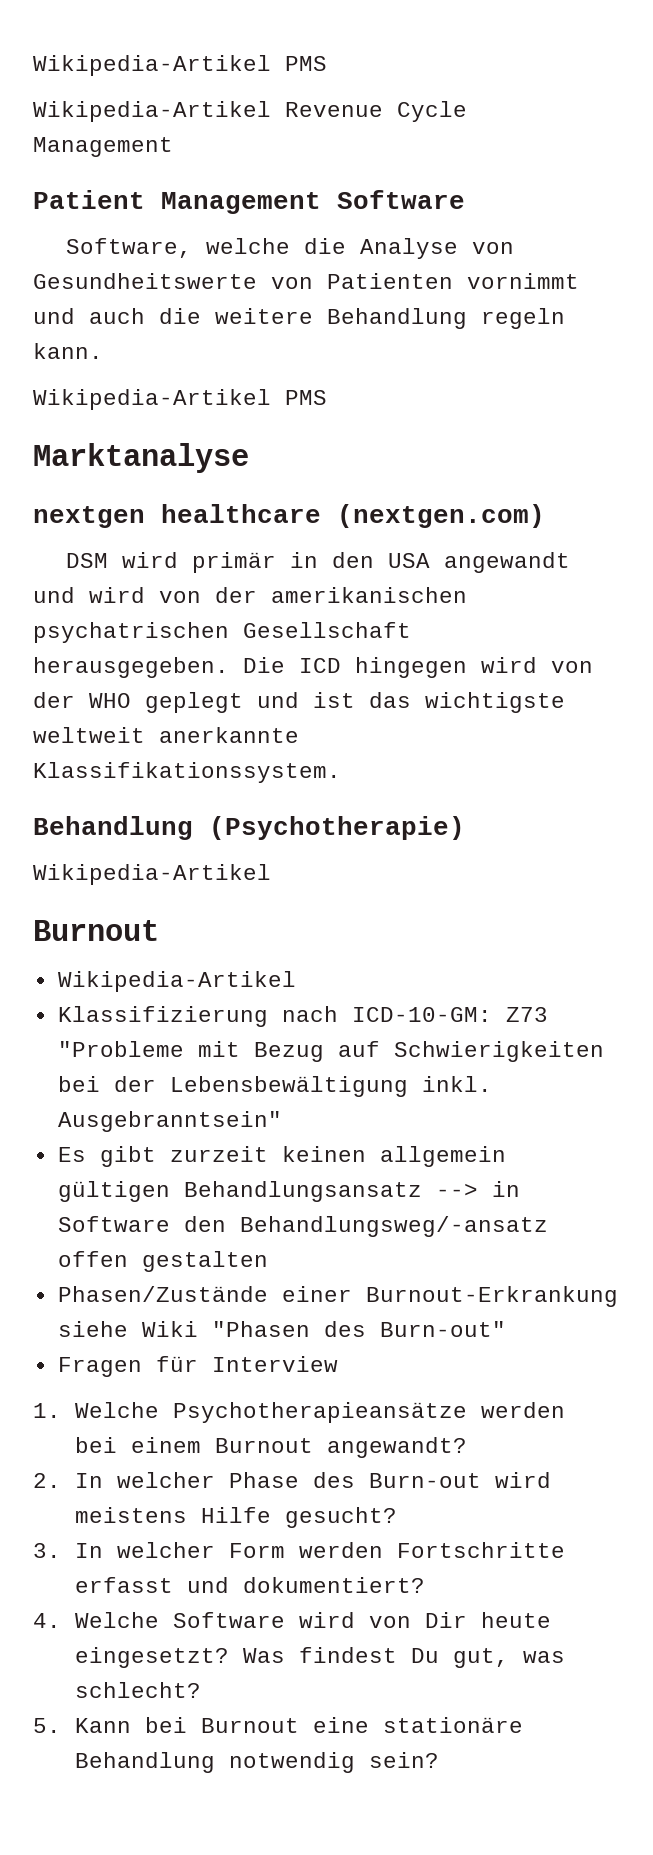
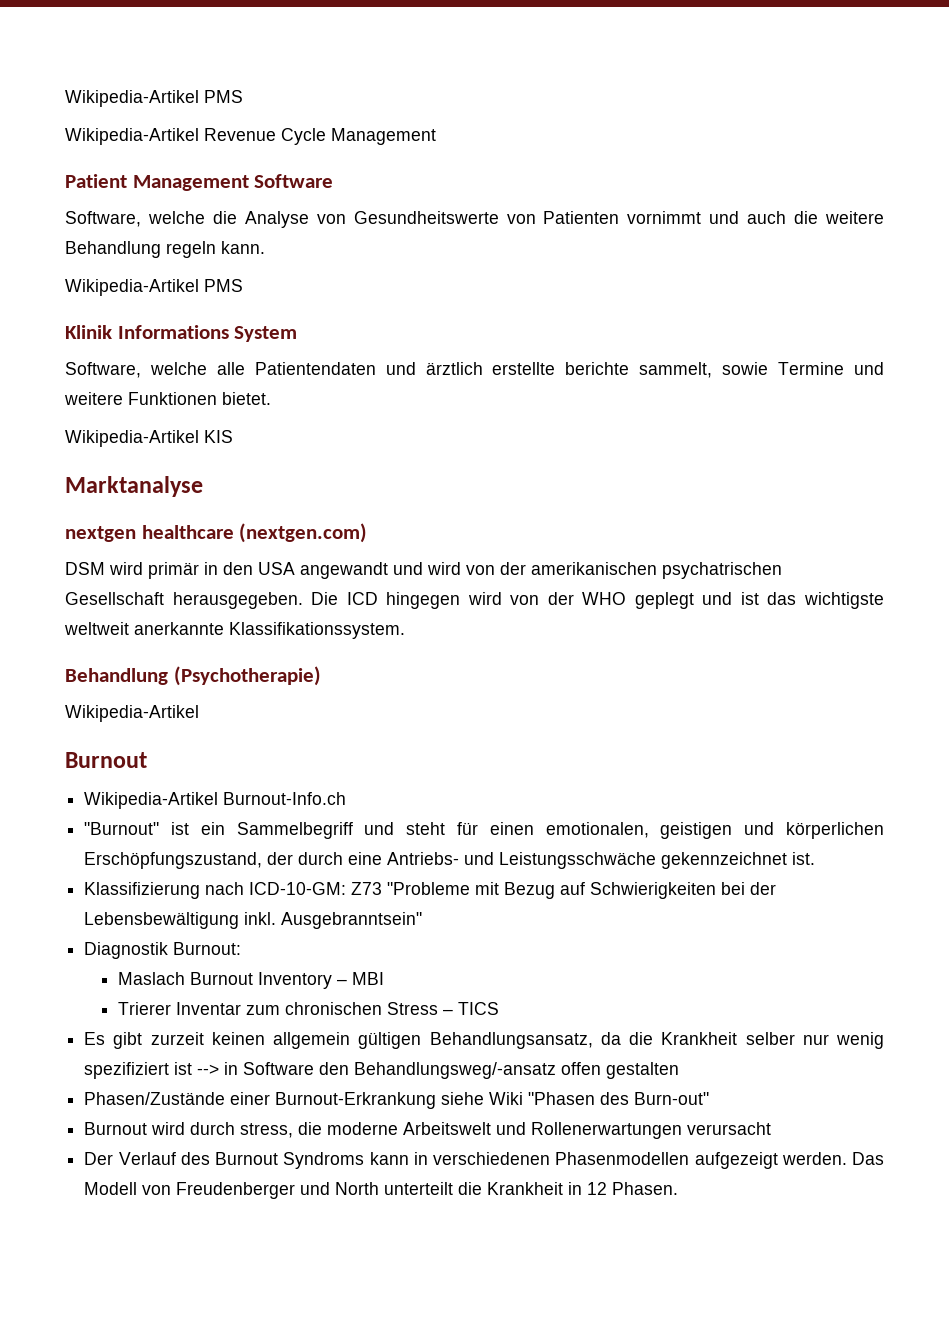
(327, 397) none -> [65,325,298,342] [65,362,884,378] [64,392,271,405] [65,430,233,447] // Klinik Informations System // Software, welche alle Patientendaten und ärztlich erstellte berichte sammelt, sowie Termine und weitere Funktionen bietet. // Wikipedia-Artikel KIS
(296, 981) none -> [223,792,347,805] [84,822,884,839] [84,852,816,869] Burnout-Info.ch // "Burnout" ist ein Sammelbegriff und steht für einen emotionalen, geistigen und körperlichen Erschöpfungszustand, der durch eine Antriebs- und Leistungsschwäche gekennzeichnet ist.
(282, 1121) none -> [84,942,242,959] [118,972,385,989] [118,1002,500,1015] // Diagnostik Burnout: // Maslach Burnout Inventory – MBI // Trierer Inventar zum chronischen Stress – TICS
[183,1181,422,1202] Behandlungsansatz -> [429,1032,884,1049] [84,1062,193,1079] Behandlungsansatz, da die Krankheit selber nur wenig spezifiziert ist
[57,1356,338,1377] [33,1402,565,1423] [74,1437,467,1458] [33,1472,551,1488] [74,1507,397,1528] [33,1542,565,1558] [74,1577,425,1593] [33,1612,551,1628] [74,1647,565,1668] [74,1682,201,1698] [33,1717,523,1733] [74,1752,439,1773] Fragen für Interview // 1. Welche Psychotherapieansätze werden bei einem Burnout angewandt? // 2. In welcher Phase des Burn-out wird meistens Hilfe gesucht? // 3. In welcher Form werden Fortschritte erfasst und dokumentiert? // 4. Welche Software wird von Dir heute eingesetzt? Was findest Du gut, was schlecht? // 5. Kann bei Burnout eine stationäre Behandlung notwendig sein? -> [84,1122,772,1139] [84,1152,884,1169] [84,1182,679,1199] Burnout wird durch stress, die moderne Arbeitswelt und Rollenerwartungen verursacht // Der Verlauf des Burnout Syndroms kann in verschiedenen Phasenmodellen aufgezeigt werden. Das Modell von Freudenberger und North unterteilt die Krankheit in 12 Phasen.

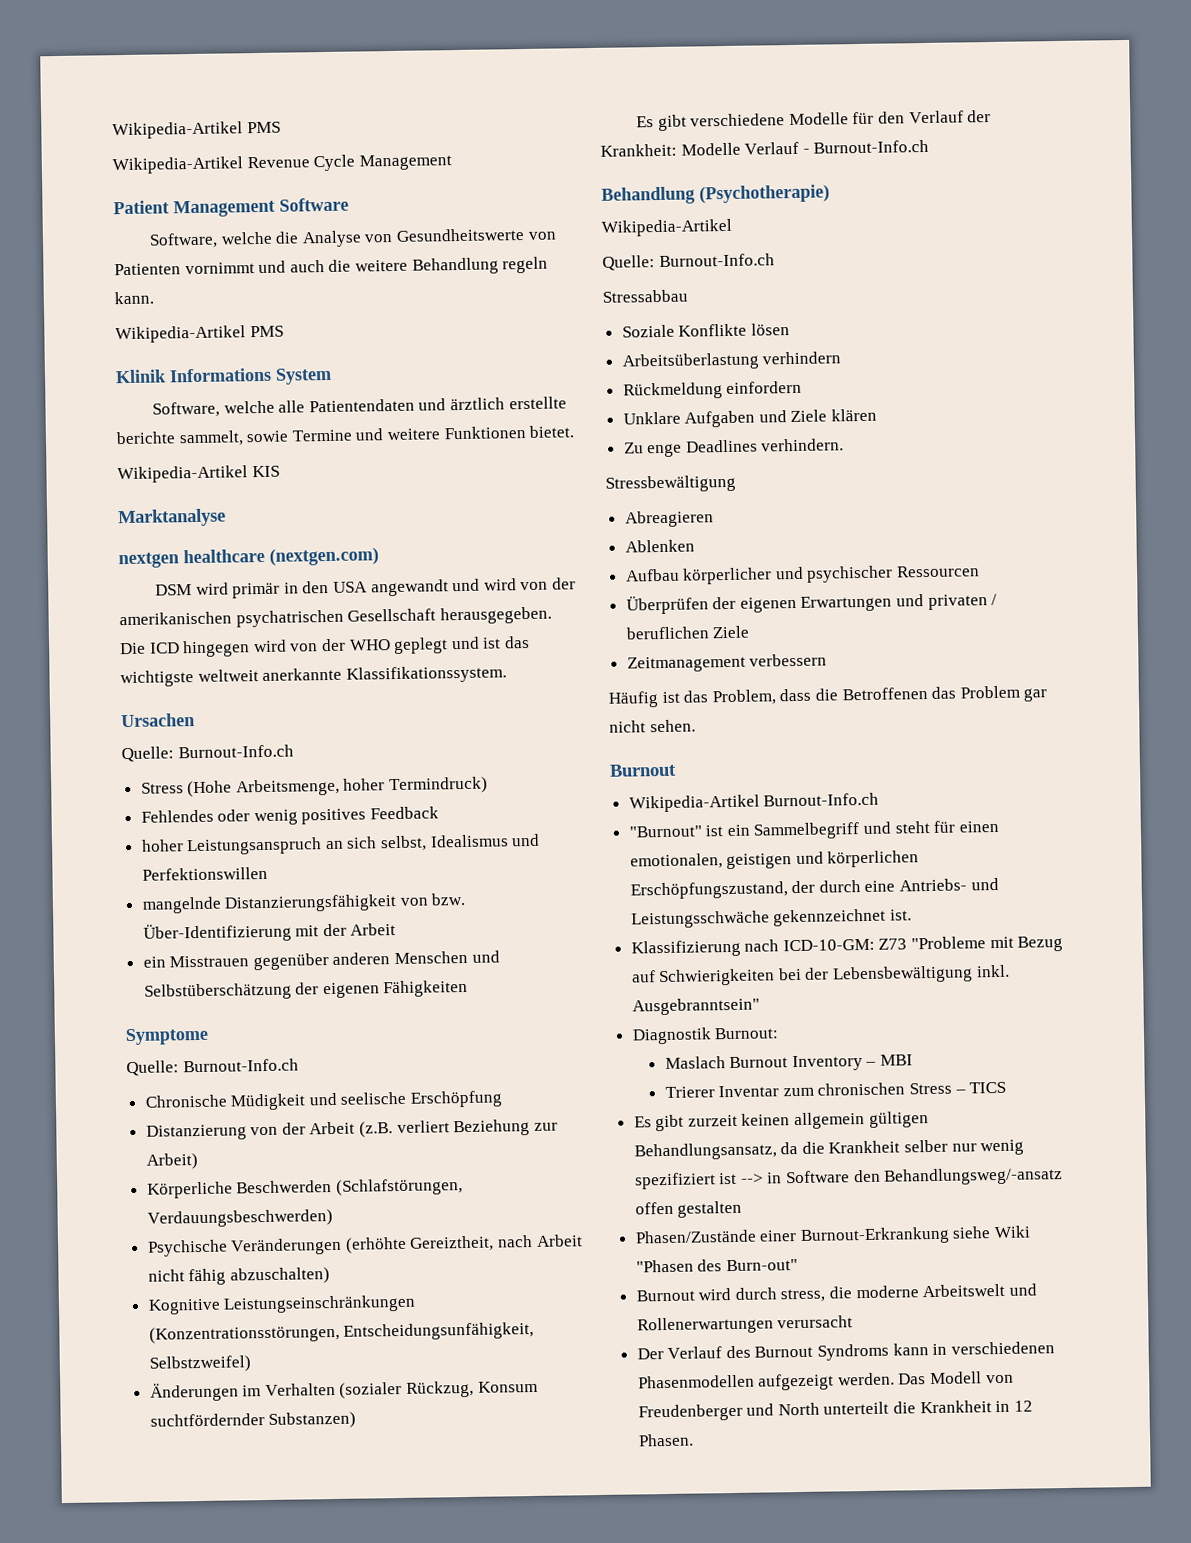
[65,666,321,686] [65,705,199,722] Behandlung (Psychotherapie) // Wikipedia-Artikel -> [121,713,195,728] [121,744,294,763] [140,776,489,798] [140,806,440,826] [140,833,541,856] [141,866,268,881] [141,892,466,914] [142,922,397,943] [142,950,500,971] [143,979,469,1001] [125,1027,209,1046] [126,1058,299,1077] [144,1090,504,1111] [145,1119,558,1141] [145,1153,198,1170] [146,1178,463,1199] [146,1208,333,1228] [146,1234,583,1257] [147,1267,330,1286] [147,1294,417,1315] [148,1321,535,1344] [148,1355,251,1373] [149,1380,538,1402] [149,1411,357,1429] [635,109,992,131] [600,139,930,157] [601,184,830,205] [601,218,732,237] [602,253,775,271] [602,289,688,303] [621,323,790,338] [621,351,842,371] [622,380,803,400] [622,408,878,428] [623,438,845,458] [605,474,736,493] [624,510,714,528] [624,539,695,553] [624,565,981,585] [625,593,998,615] [625,625,751,640] [626,653,828,673] [608,685,1048,708] [609,719,696,733] Ursachen // Quelle: Burnout-Info.ch // Stress (Hohe Arbeitsmenge, hoher Termindruck) // Fehlendes oder wenig positives Feedback // hoher Leistungsanspruch an sich selbst, Idealismus und Perfektionswillen // mangelnde Distanzierungsfähigkeit von bzw. Über-Identifizierung mit der Arbeit // ein Misstrauen gegenüber anderen Menschen und Selbstüberschätzung der eigenen Fähigkeiten // Symptome // Quelle: Burnout-Info.ch // Chronische Müdigkeit und seelische Erschöpfung // Distanzierung von der Arbeit (z.B. verliert Beziehung zur Arbeit) // Körperliche Beschwerden (Schlafstörungen, Verdauungsbeschwerden) // Psychische Veränderungen (erhöhte Gereiztheit, nach Arbeit nicht fähig abzuschalten) // Kognitive Leistungseinschränkungen (Konzentrationsstörungen, Entscheidungsunfähigkeit, Selbstzweifel) // Änderungen im Verhalten (sozialer Rückzug, Konsum suchtfördernder Substanzen) // Es gibt verschiedene Modelle für den Verlauf der Krankheit: Modelle Verlauf - Burnout-Info.ch // Behandlung (Psychotherapie) // Wikipedia-Artikel // Quelle: Burnout-Info.ch // Stressabbau // Soziale Konflikte lösen // Arbeitsüberlastung verhindern // Rückmeldung einfordern // Unklare Aufgaben und Ziele klären // Zu enge Deadlines verhindern. // Stressbewältigung // Abreagieren // Ablenken // Aufbau körperlicher und psychischer Ressourcen // Überprüfen der eigenen Erwartungen und privaten / beruflichen Ziele // Zeitmanagement verbessern // Häufig ist das Problem, dass die Betroffenen das Problem gar nicht sehen.

